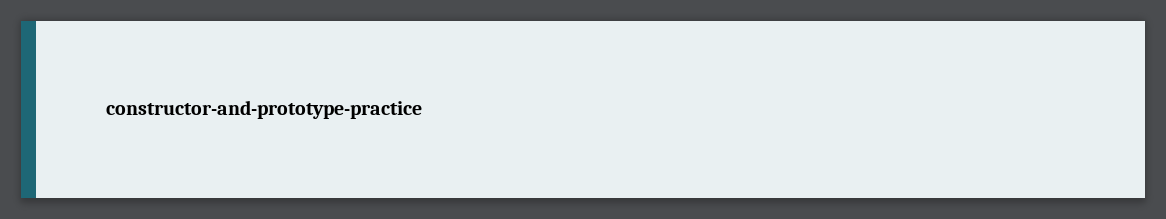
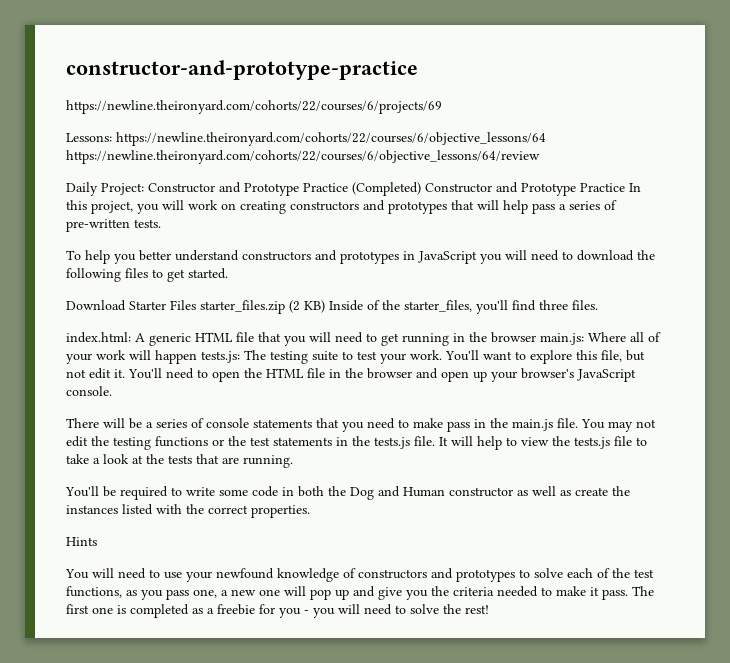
(422, 109) none -> [66,100,442,114] [66,132,546,146] [66,150,540,164] [66,182,641,196] [66,200,617,214] [66,219,161,232] [66,250,655,264] [66,268,228,282] [66,300,598,314] [66,332,661,346] [66,350,645,364] [66,368,636,382] [66,386,112,396] [66,418,656,432] [66,436,647,450] [66,454,293,468] [65,486,630,500] [66,504,310,518] [66,537,97,546] [65,568,654,582] [66,586,654,600] [66,604,489,618] // https://newline.theironyard.com/cohorts/22/courses/6/projects/69 // Lessons: https://newline.theironyard.com/cohorts/22/courses/6/objective_lessons/64 https://newline.theironyard.com/cohorts/22/courses/6/objective_lessons/64/review // Daily Project: Constructor and Prototype Practice (Completed) Constructor and Prototype Practice In this project, you will work on creating constructors and prototypes that will help pass a series of pre-written tests. // To help you better understand constructors and prototypes in JavaScript you will need to download the following files to get started. // Download Starter Files starter_files.zip (2 KB) Inside of the starter_files, you'll find three files. // index.html: A generic HTML file that you will need to get running in the browser main.js: Where all of your work will happen tests.js: The testing suite to test your work. You'll want to explore this file, but not edit it. You'll need to open the HTML file in the browser and open up your browser's JavaScript console. // There will be a series of console statements that you need to make pass in the main.js file. You may not edit the testing functions or the test statements in the tests.js file. It will help to view the tests.js file to take a look at the tests that are running. // You'll be required to write some code in both the Dog and Human constructor as well as create the instances listed with the correct properties. // Hints // You will need to use your newfound knowledge of constructors and prototypes to solve each of the test functions, as you pass one, a new one will pop up and give you the criteria needed to make it pass. The first one is completed as a freebie for you - you will need to solve the rest!

